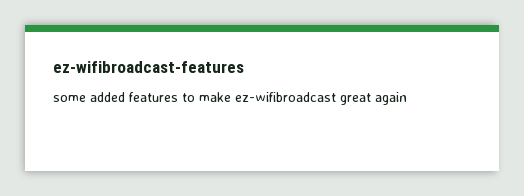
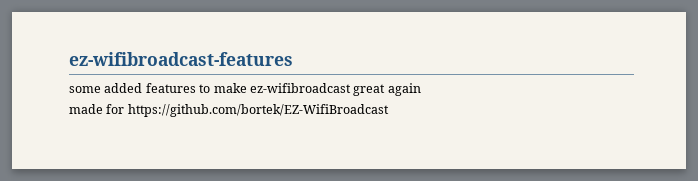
(407, 98) none -> [69,104,389,117] // made for https://github.com/bortek/EZ-WifiBroadcast

